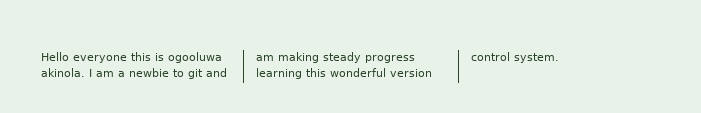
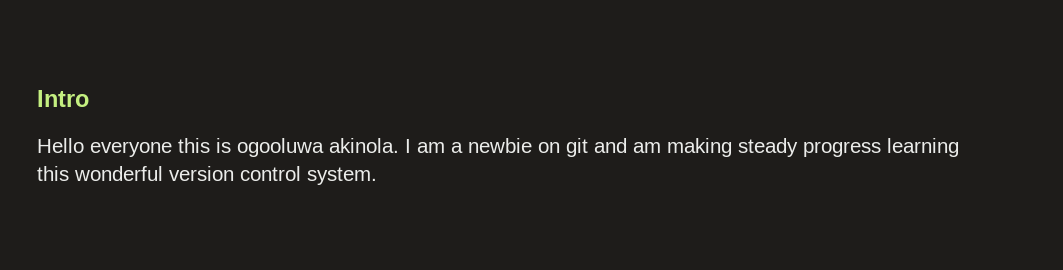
(41, 56) none -> [37,90,89,107] Intro //
[173,69,184,77] to -> [538,142,560,153] on

